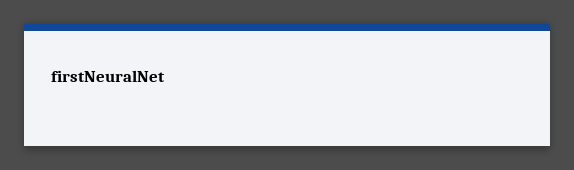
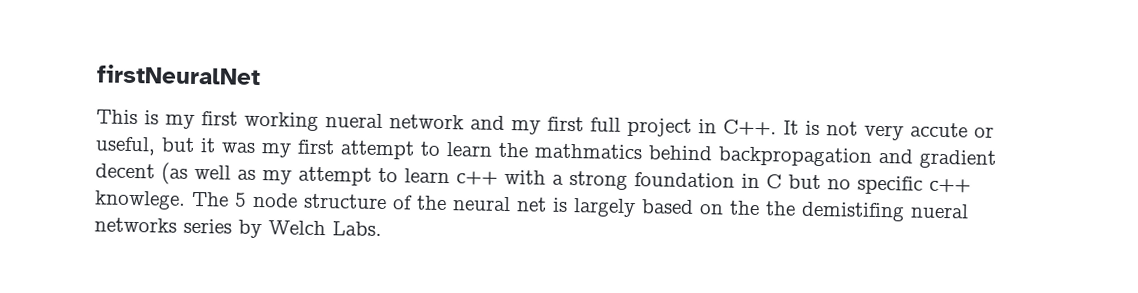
(165, 76) none -> [96,109,994,141] [95,136,996,169] [95,162,971,195] [94,190,969,222] [94,217,382,239] // This is my first working nueral network and my first full project in C++. It is not very accute or useful, but it was my first attempt to learn the mathmatics behind backpropagation and gradient decent (as well as my attempt to learn c++ with a strong foundation in C but no specific c++ knowlege. The 5 node structure of the neural net is largely based on the the demistifing nueral networks series by Welch Labs.

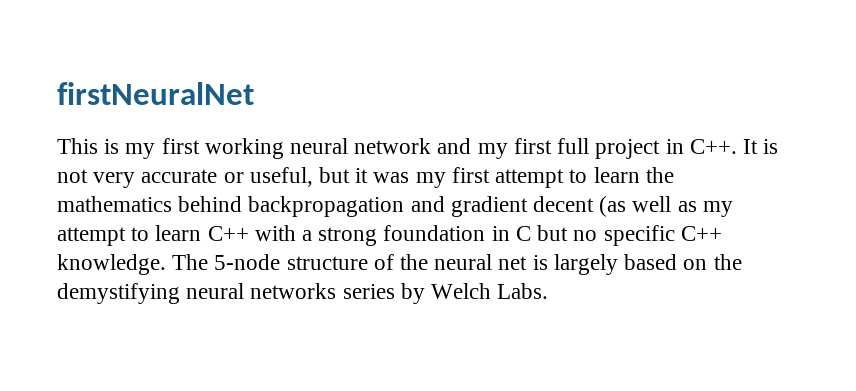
[325,113,383,128] nueral -> [290,138,349,154] neural
[910,122,968,138] accute -> [141,169,218,183] accurate
[534,143,643,160] mathmatics -> [57,196,172,212] mathematics
[456,171,498,185] c++ -> [207,226,249,241] C++
[929,178,971,193] [94,190,298,210] c++ knowlege. The 5 node -> [680,226,722,241] [57,254,281,275] C++ knowledge. The 5-node
[765,201,969,222] the demistifing nueral -> [57,283,245,304] demystifying neural

